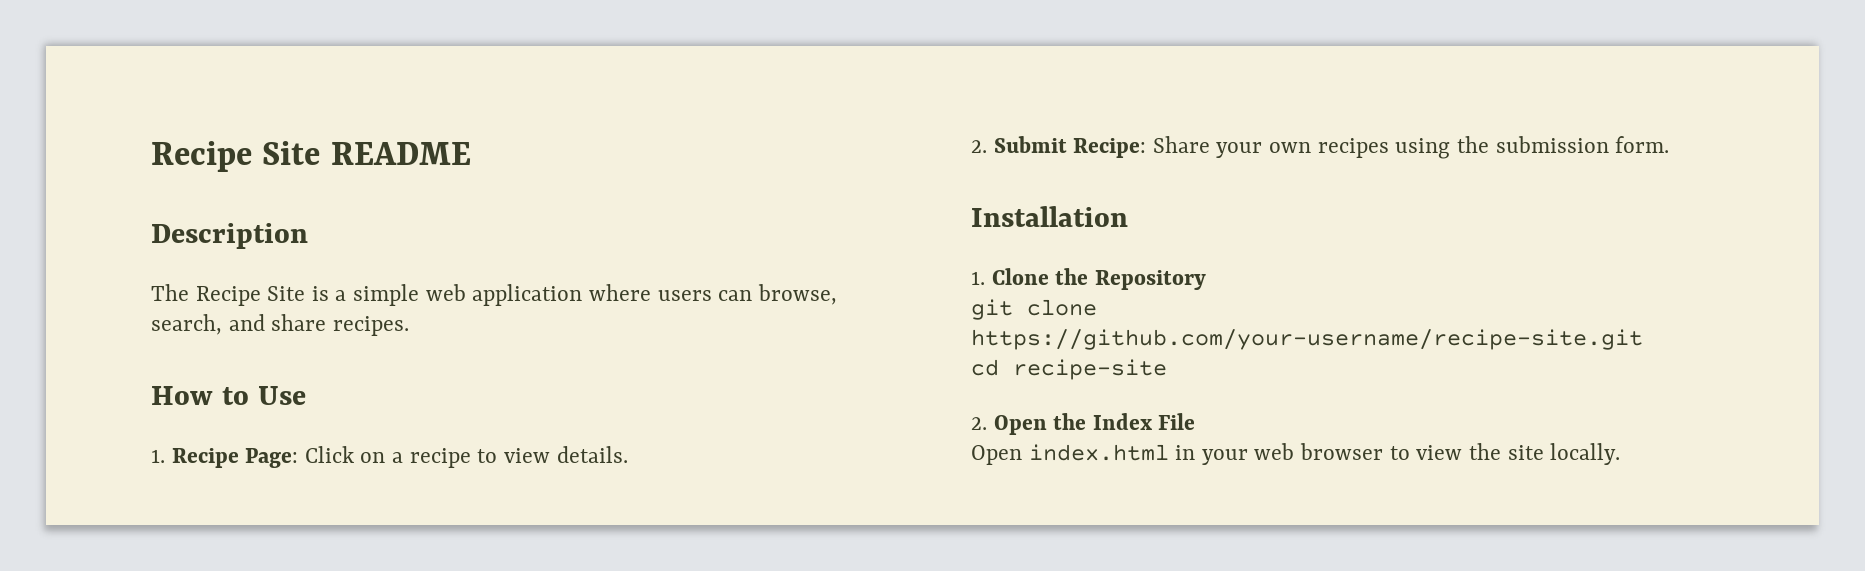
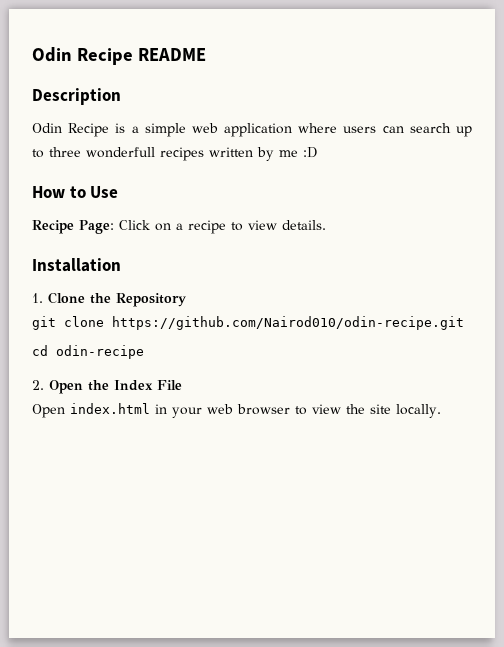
[151,141,321,172] Recipe Site -> [32,47,133,65] Odin Recipe
[151,284,306,306] The Recipe Site -> [32,123,110,137] Odin Recipe
[757,284,837,305] [151,314,409,336] browse, search, and share recipes. -> [409,123,473,137] [32,147,318,161] search up to three wonderfull recipes written by me :D
[151,449,165,463] 1. -> (119, 192) none
[971,136,1670,159] // 2. Submit Recipe: Share your own recipes using the submission form. -> (326, 225) none
[971,329,1643,350] https://github.com/your-username/recipe-site.git -> [112,316,464,330] https://github.com/Nairod010/odin-recipe.git
[1013,359,1167,380] recipe-site -> [56,345,144,359] odin-recipe

